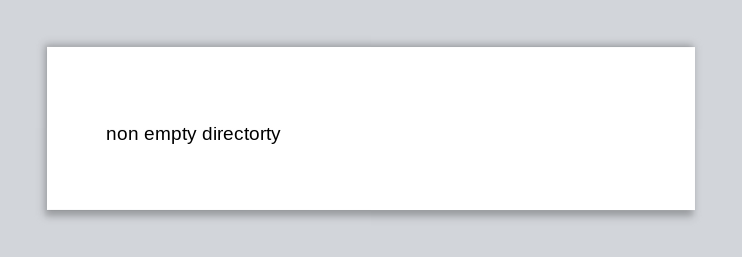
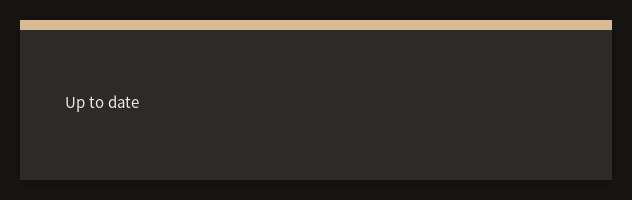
[105,126,283,144] non empty directorty -> [65,95,140,112] Up to date

